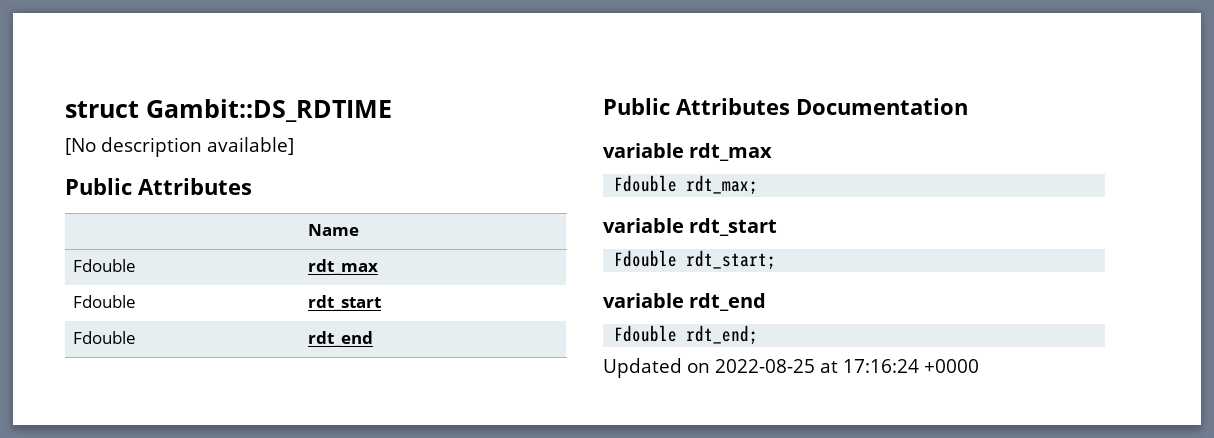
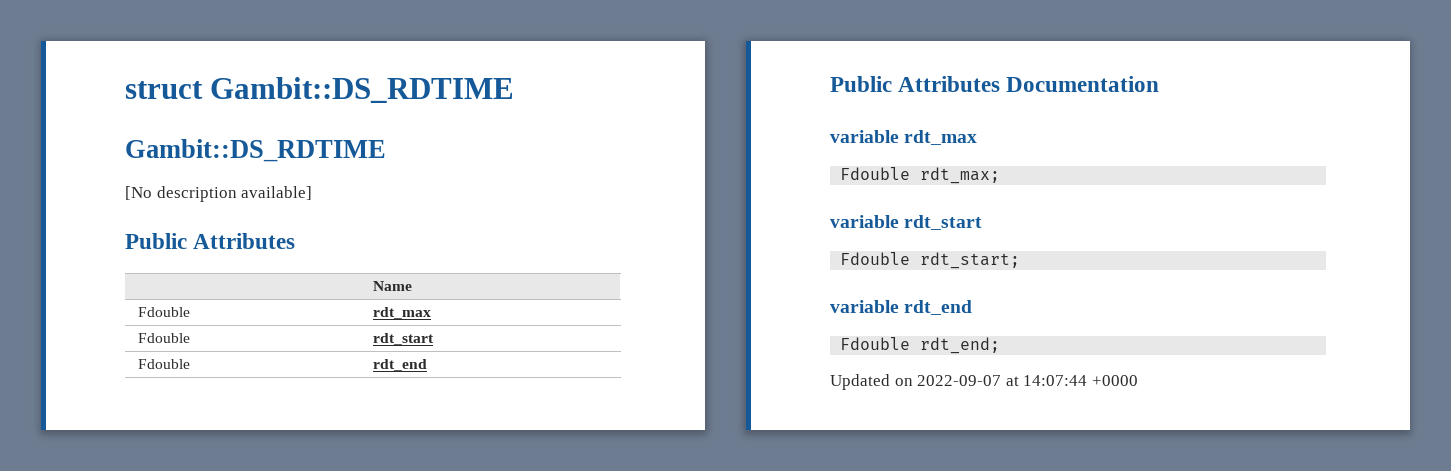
(392, 110) none -> [125,139,386,162] // Gambit::DS_RDTIME
[715,359,919,373] 2022-08-25 at 17:16:24 -> [917,375,1088,386] 2022-09-07 at 14:07:44

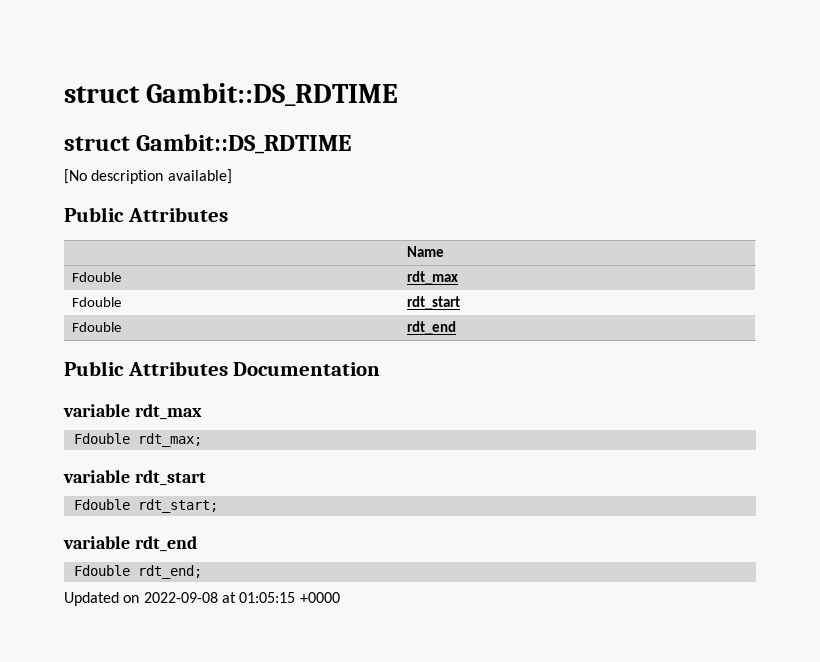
[125,77,515,103] struct Gambit::DS_RDTIME // -> [64,83,399,106] [64,136,130,151] struct Gambit::DS_RDTIME // struct
[917,375,1088,386] 2022-09-07 at 14:07:44 -> [143,592,296,603] 2022-09-08 at 01:05:15

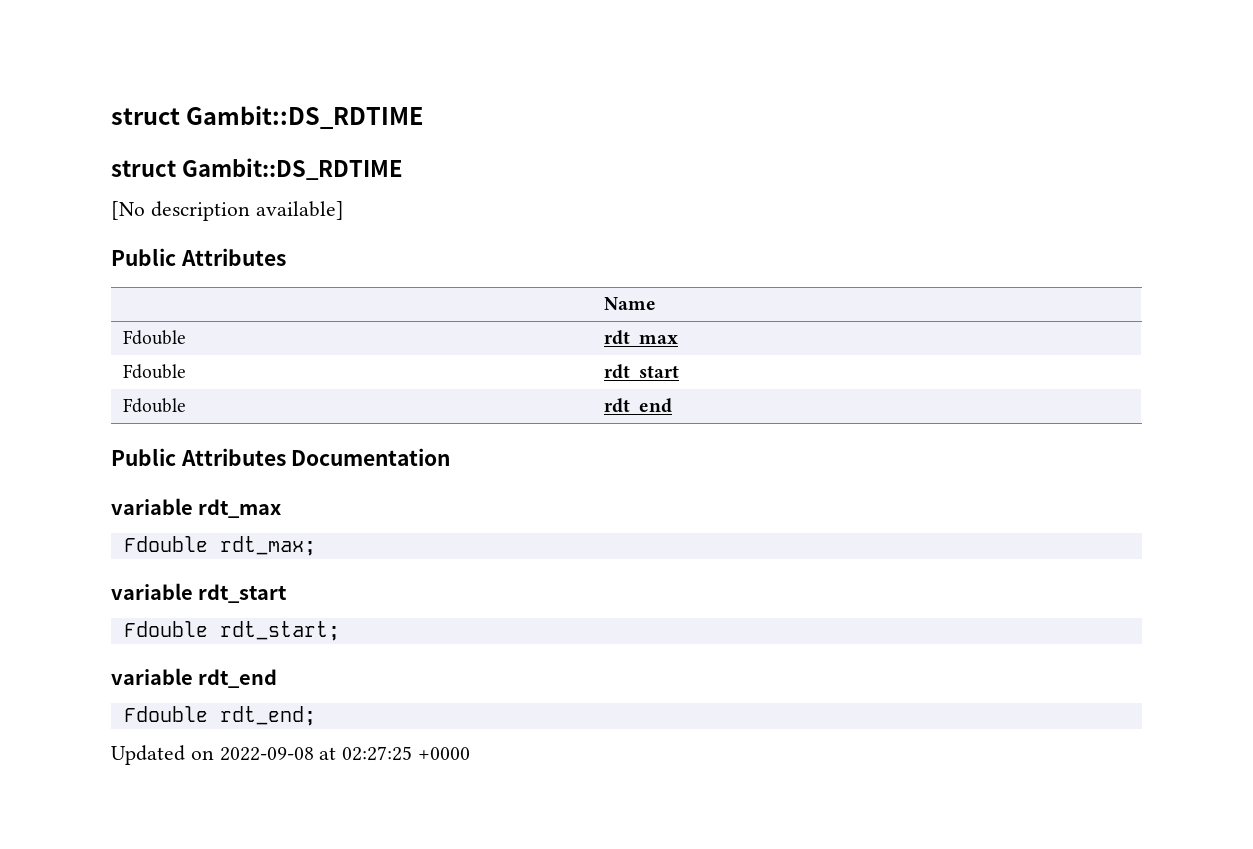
[239,592,296,603] 01:05:15 -> [342,746,413,761] 02:27:25

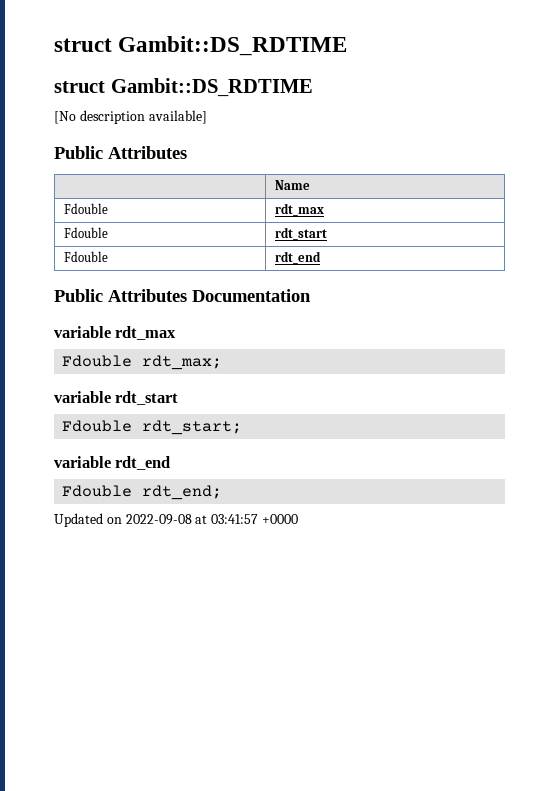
[342,746,413,761] 02:27:25 -> [211,514,259,524] 03:41:57

